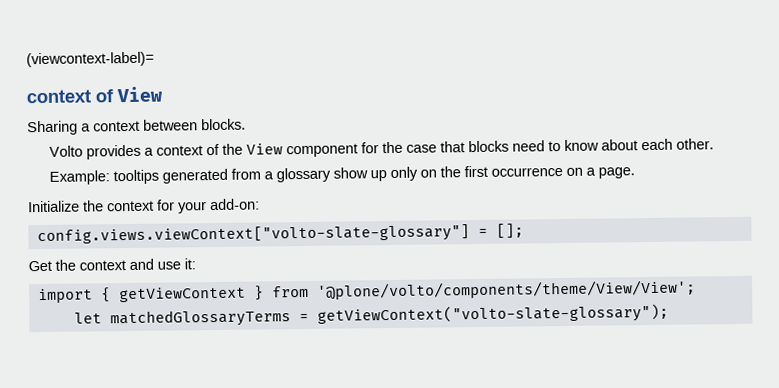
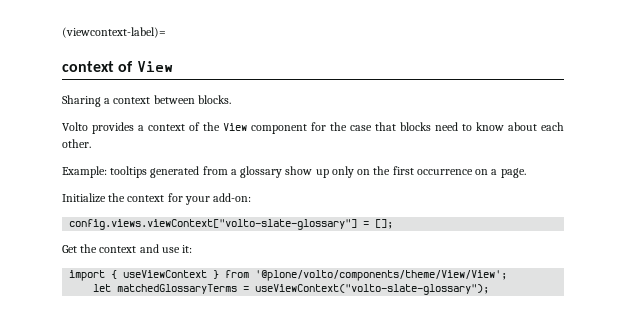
[118,286,246,303] getViewContext -> [123,270,208,278] useViewContext
[316,303,669,325] getViewContext("volto-slate-glossary"); -> [255,284,490,295] useViewContext("volto-slate-glossary");

